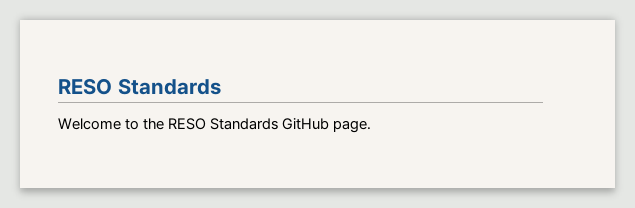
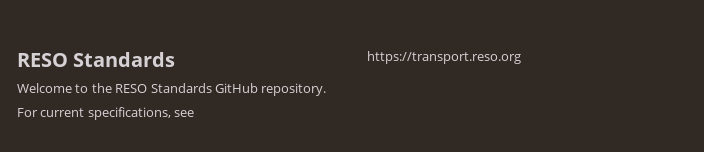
[333,120,372,133] page. -> [261,83,327,96] [17,107,195,120] [367,51,521,64] repository. // For current specifications, see https://transport.reso.org

